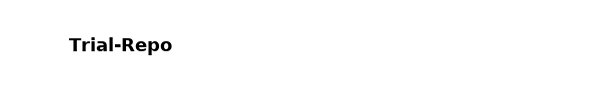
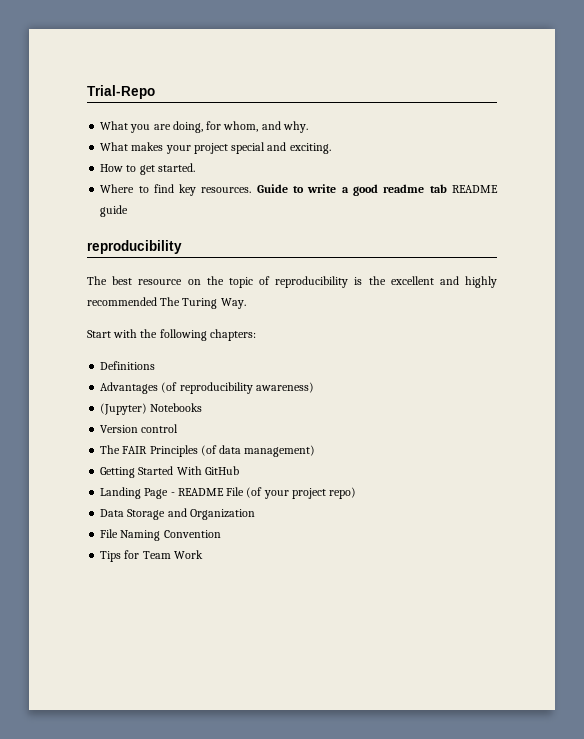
(173, 46) none -> [100,121,308,133] [100,142,331,154] [100,163,195,175] [100,184,498,196] [100,205,129,217] [87,240,182,254] [87,276,498,288] [87,297,246,309] [87,329,256,341] [100,361,156,370] [100,382,314,394] [100,403,203,415] [100,424,179,433] [100,445,316,457] [100,466,239,478] [100,487,357,499] [100,508,255,520] [100,529,221,541] [100,550,203,562] // What you are doing, for whom, and why. // What makes your project special and exciting. // How to get started. // Where to find key resources. Guide to write a good readme tab README guide // reproducibility // The best resource on the topic of reproducibility is the excellent and highly recommended The Turing Way. // Start with the following chapters: // Definitions // Advantages (of reproducibility awareness) // (Jupyter) Notebooks // Version control // The FAIR Principles (of data management) // Getting Started With GitHub // Landing Page - README File (of your project repo) // Data Storage and Organization // File Naming Convention // Tips for Team Work

